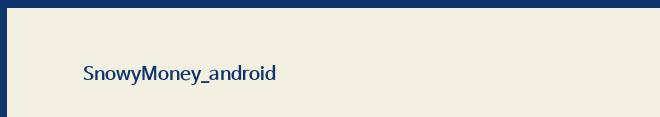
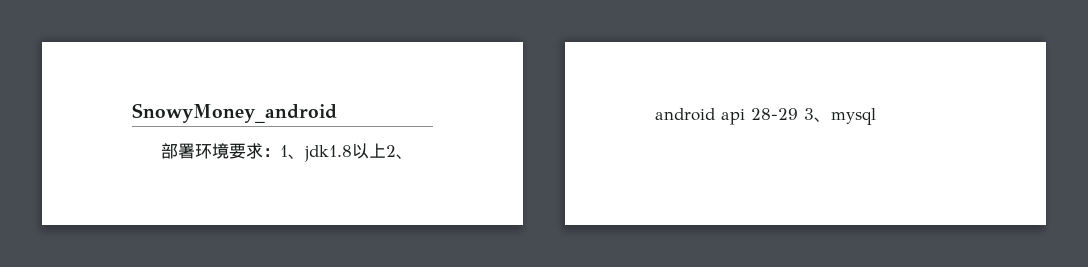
(276, 75) none -> [161,143,414,162] [655,108,876,125] // 部署环境要求：1、jdk1.8以上2、android api 28-29 3、mysql

